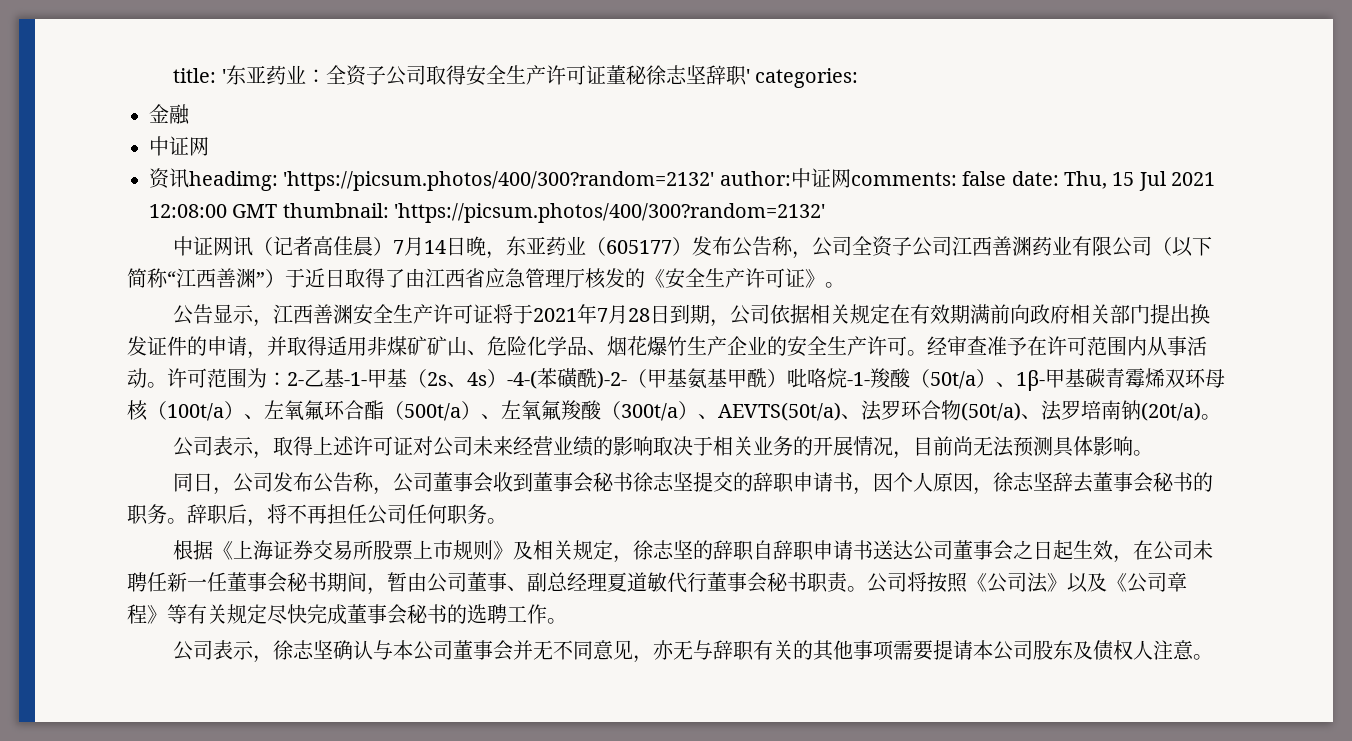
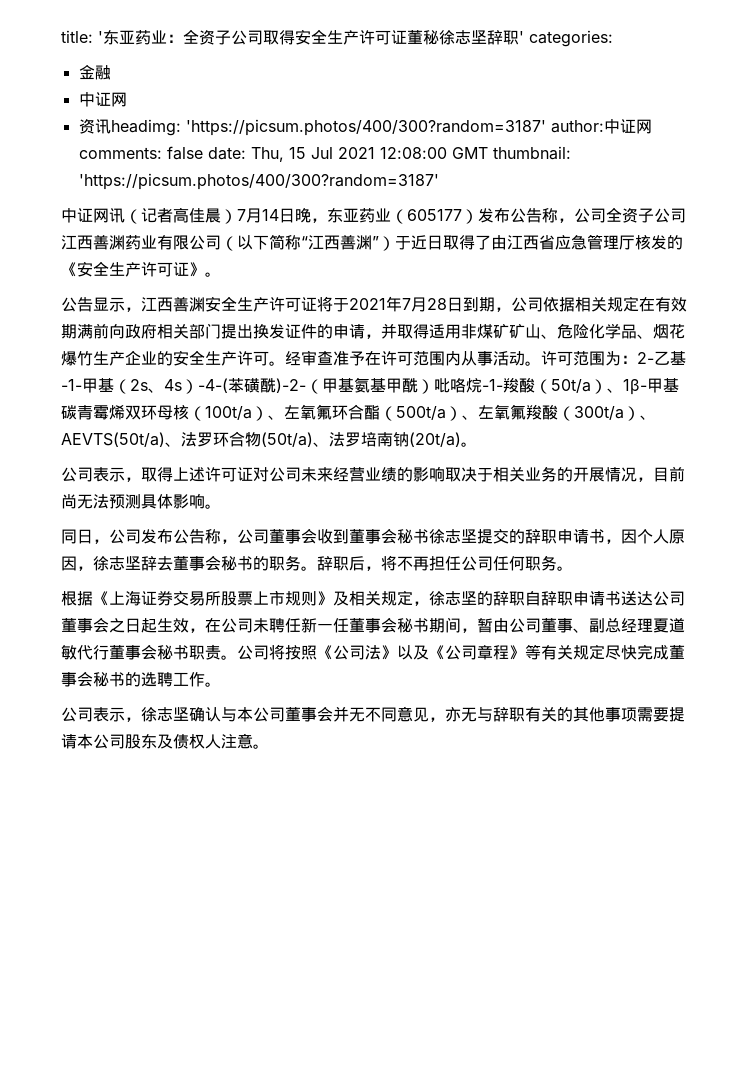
[283,171,715,191] 'https://picsum.photos/400/300?random=2132' -> [185,119,546,136] 'https://picsum.photos/400/300?random=3187'
[394,203,826,223] 'https://picsum.photos/400/300?random=2132' -> [78,173,439,190] 'https://picsum.photos/400/300?random=3187'

